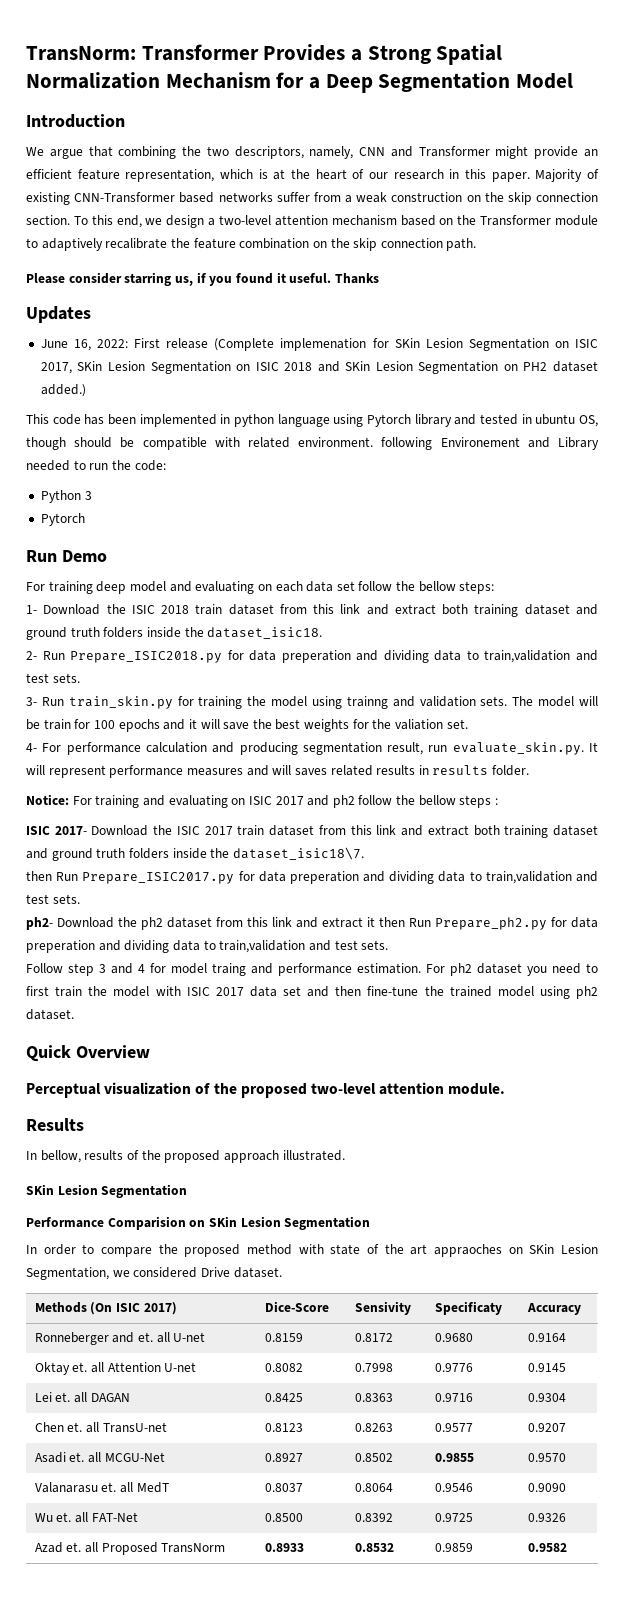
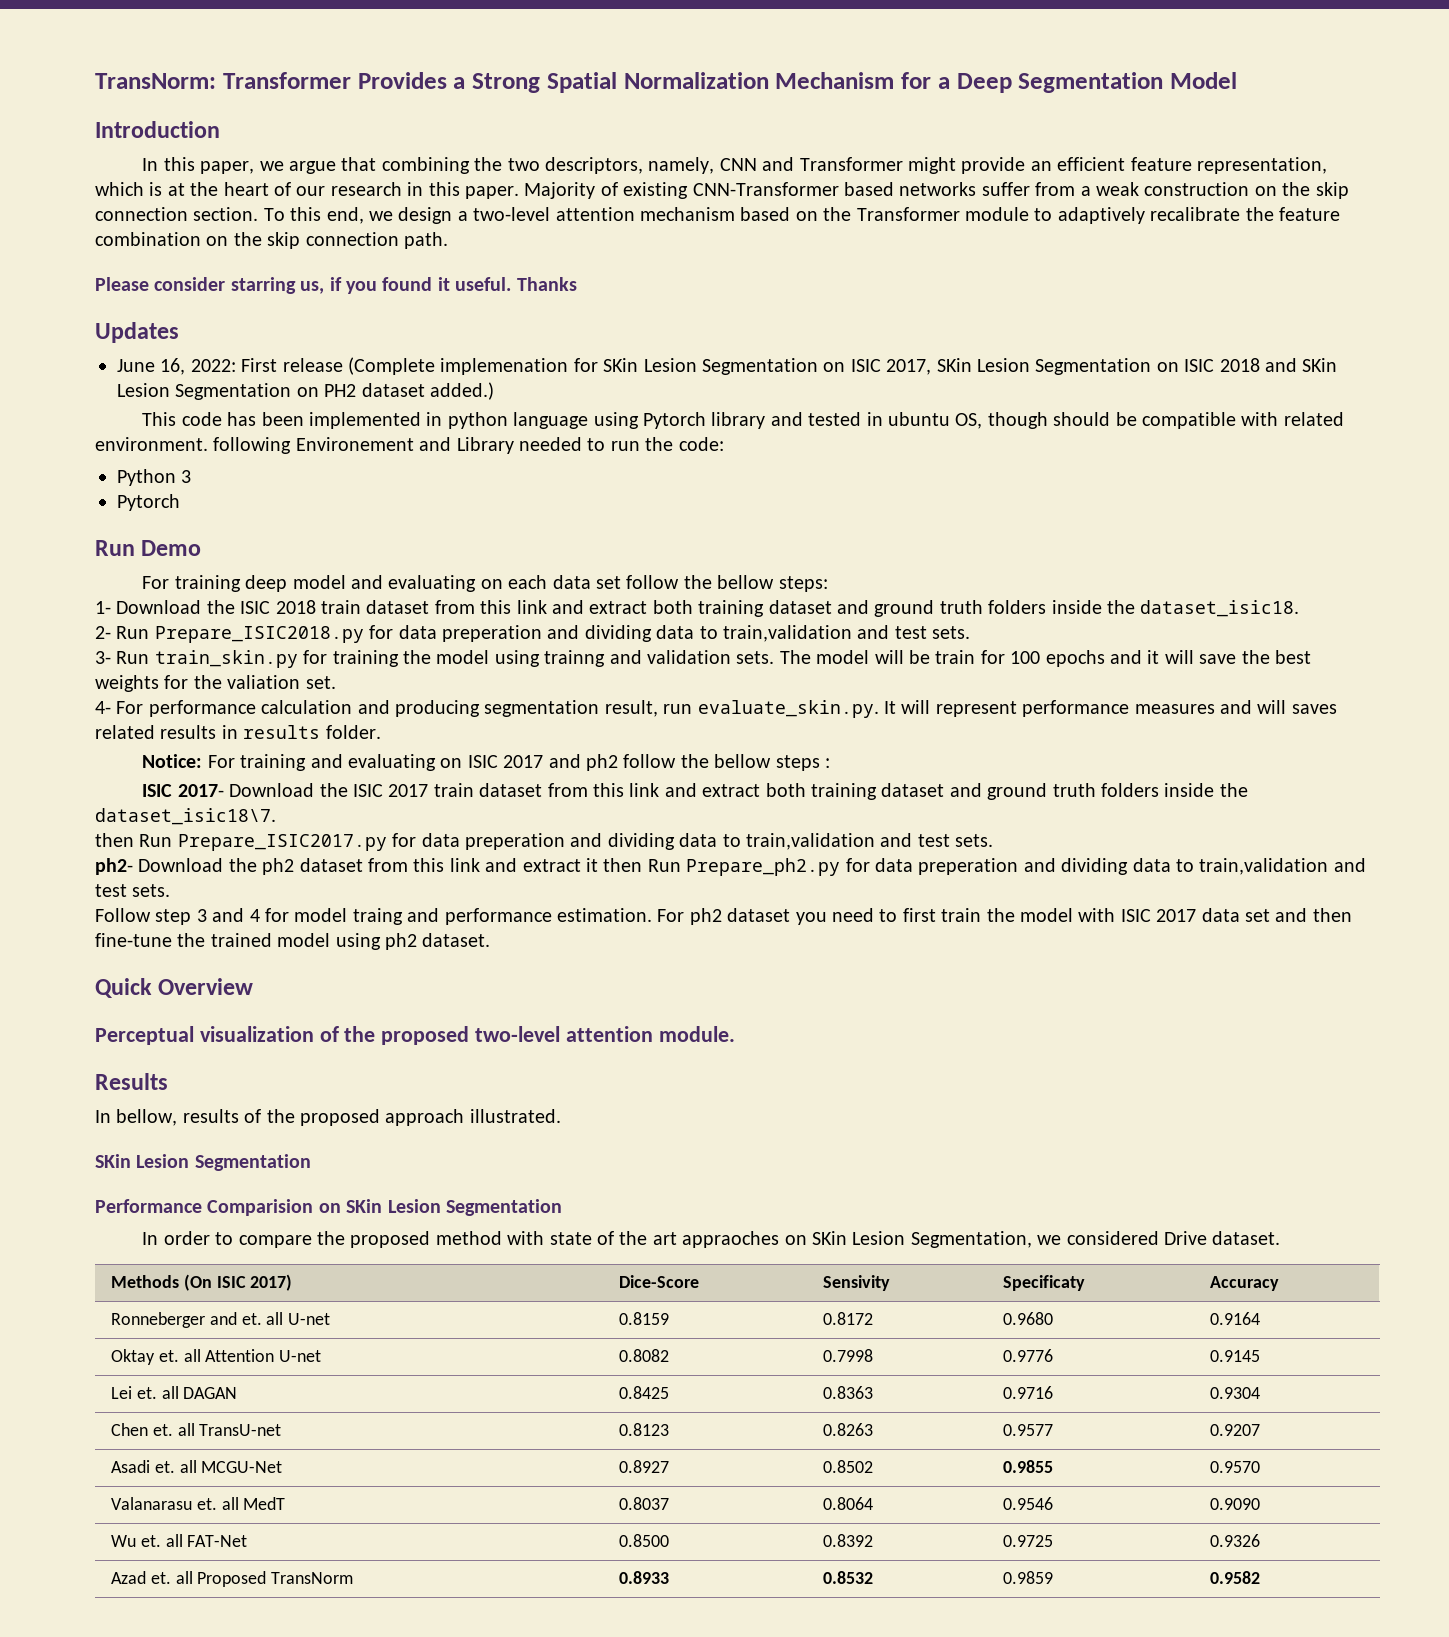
[26,147,44,156] We -> [142,157,284,174] In this paper, we

